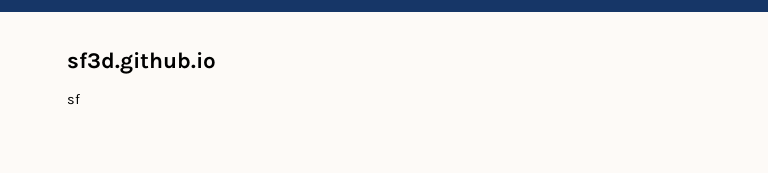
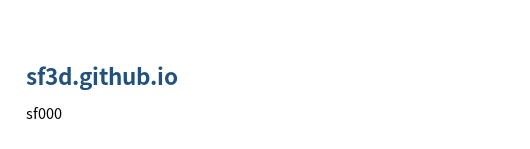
[67,94,81,105] sf -> [26,107,62,119] sf000

